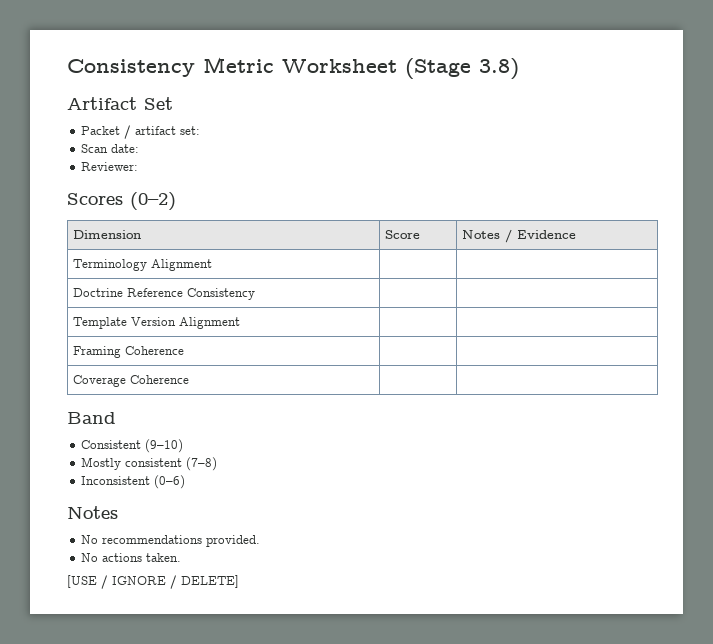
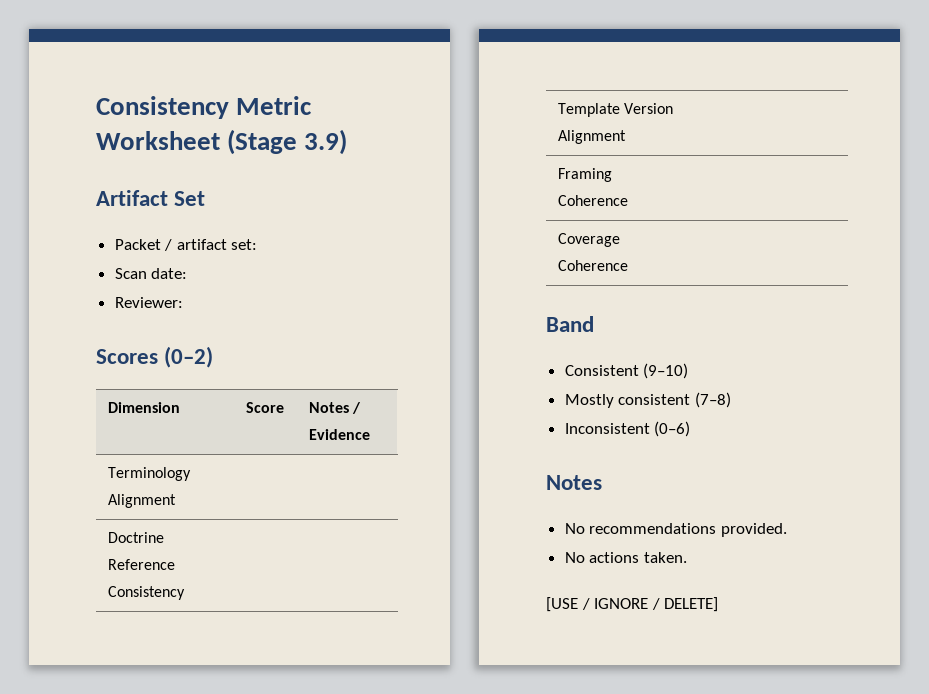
[479,58,519,80] 3.8) -> [304,129,348,155] 3.9)

